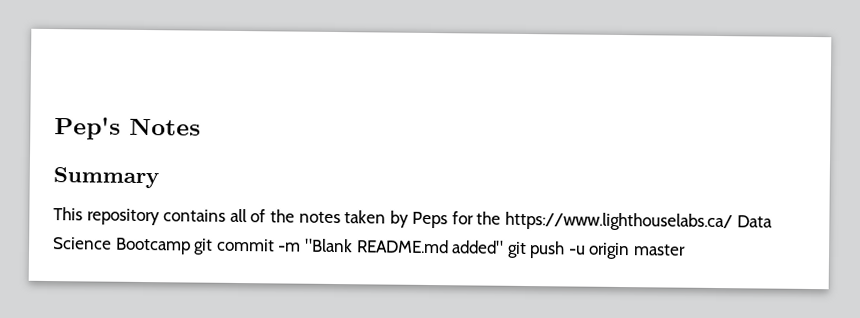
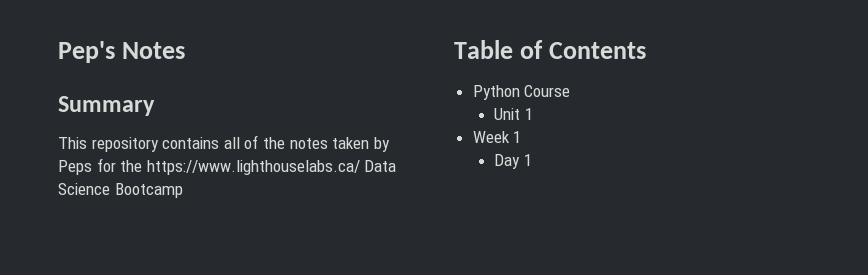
[193,238,687,260] git commit -m "Blank README.md added" git push -u origin master -> [454,40,647,59] [472,85,571,100] [493,108,533,120] [472,131,522,143] [493,154,532,169] // Table of Contents // Python Course // Unit 1 // Week 1 // Day 1

